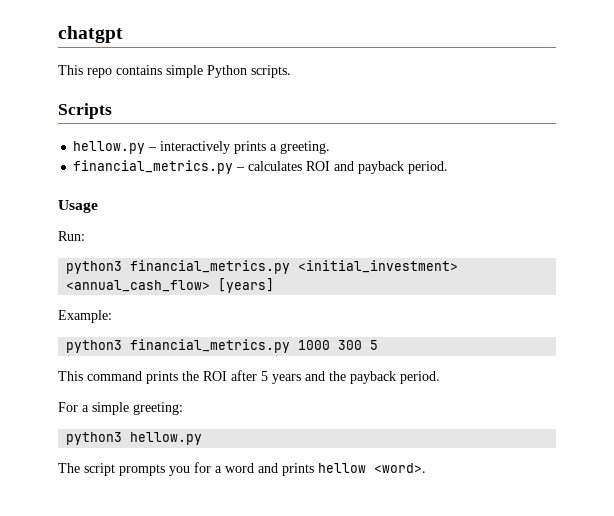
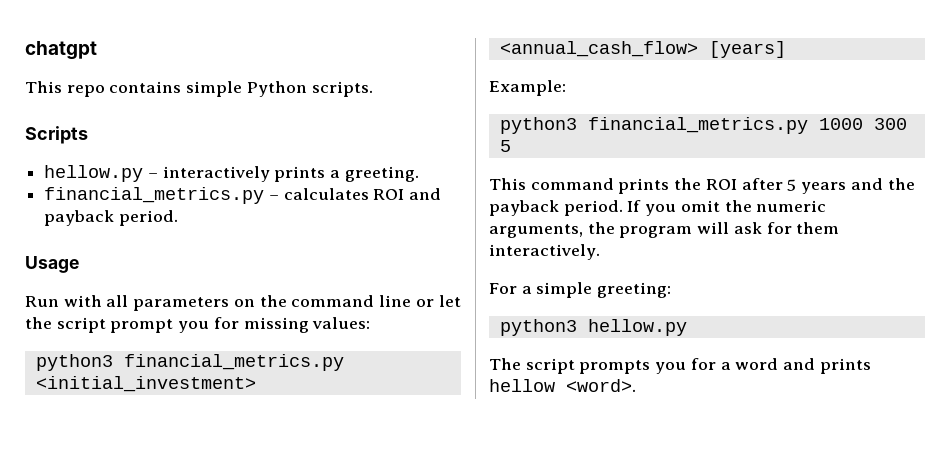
[58,231,85,241] Run: -> [25,295,461,311] [25,317,371,333] Run with all parameters on the command line or let the script prompt you for missing values:
(440, 377) none -> [627,200,827,216] [489,222,840,238] [489,244,600,260] If you omit the numeric arguments, the program will ask for them interactively.

